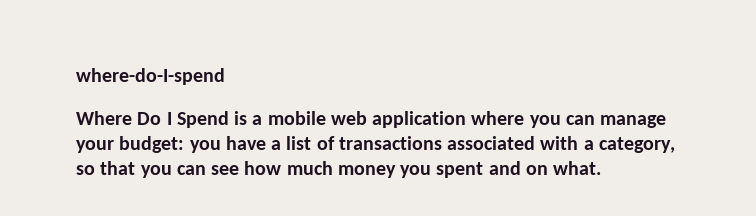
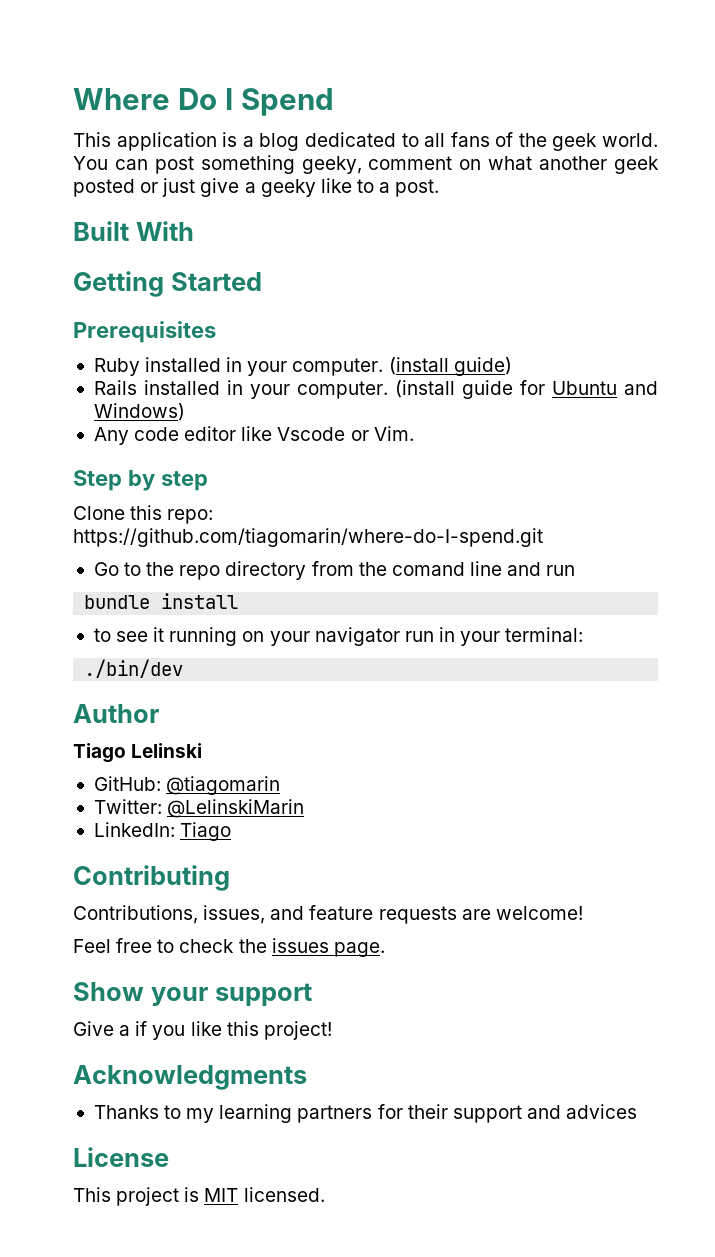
[76,68,225,85] where-do-I-spend // -> (73, 99) none
[234,111,667,128] [76,136,675,153] [76,161,602,178] is a mobile web application where you can manage your budget: you have a list of transactions associated with a category, so that you can see how much money you spent and on what. -> [73,132,658,151] [73,155,660,174] [73,178,440,197] [73,221,194,241] [73,271,262,297] [73,321,216,343] [93,357,512,376] [93,380,658,399] [93,403,185,421] [93,426,414,445] [73,470,208,491] [73,505,214,524] [73,528,543,547] [93,561,576,580] [84,593,239,609] [93,627,584,646] [84,659,184,678] [73,704,159,723] [73,743,203,763] [93,776,281,795] [93,799,305,818] [93,822,232,841] [73,865,230,891] [73,905,583,924] [73,938,385,957] [73,982,312,1006] [73,1021,332,1040] [73,1065,307,1090] [93,1104,638,1123] [73,1147,169,1167] [73,1187,325,1206] // This application is a blog dedicated to all fans of the geek world. You can post something geeky, comment on what another geek posted or just give a geeky like to a post. // Built With // Getting Started // Prerequisites // Ruby installed in your computer. (install guide) // Rails installed in your computer. (install guide for Ubuntu and Windows) // Any code editor like Vscode or Vim. // Step by step // Clone this repo: https://github.com/tiagomarin/where-do-I-spend.git // Go to the repo directory from the comand line and run // bundle install // to see it running on your navigator run in your terminal: // ./bin/dev // Author // Tiago Lelinski // GitHub: @tiagomarin // Twitter: @LelinskiMarin // LinkedIn: Tiago // Contributing // Contributions, issues, and feature requests are welcome! // Feel free to check the issues page. // Show your support // Give a if you like this project! // Acknowledgments // Thanks to my learning partners for their support and advices // License // This project is MIT licensed.

